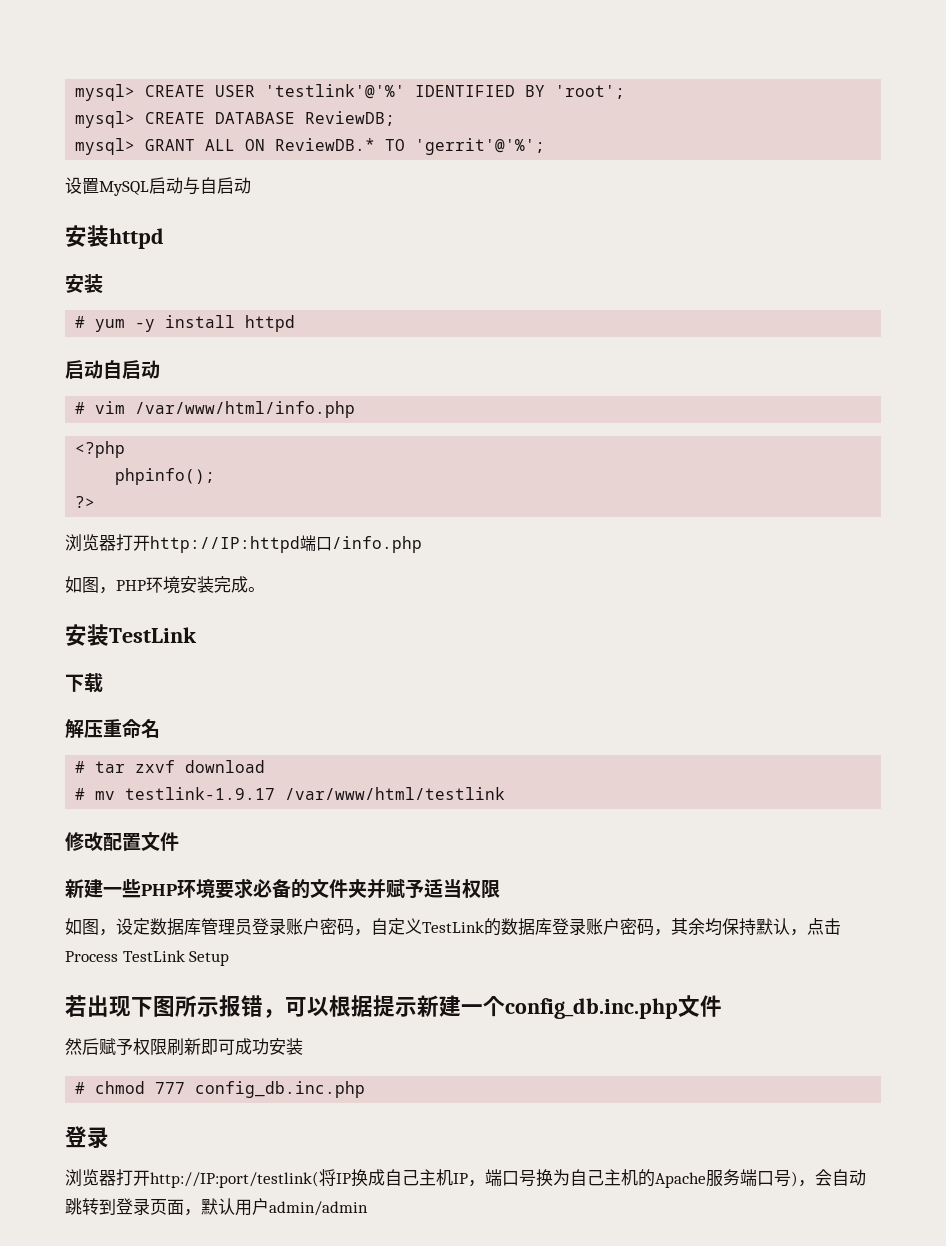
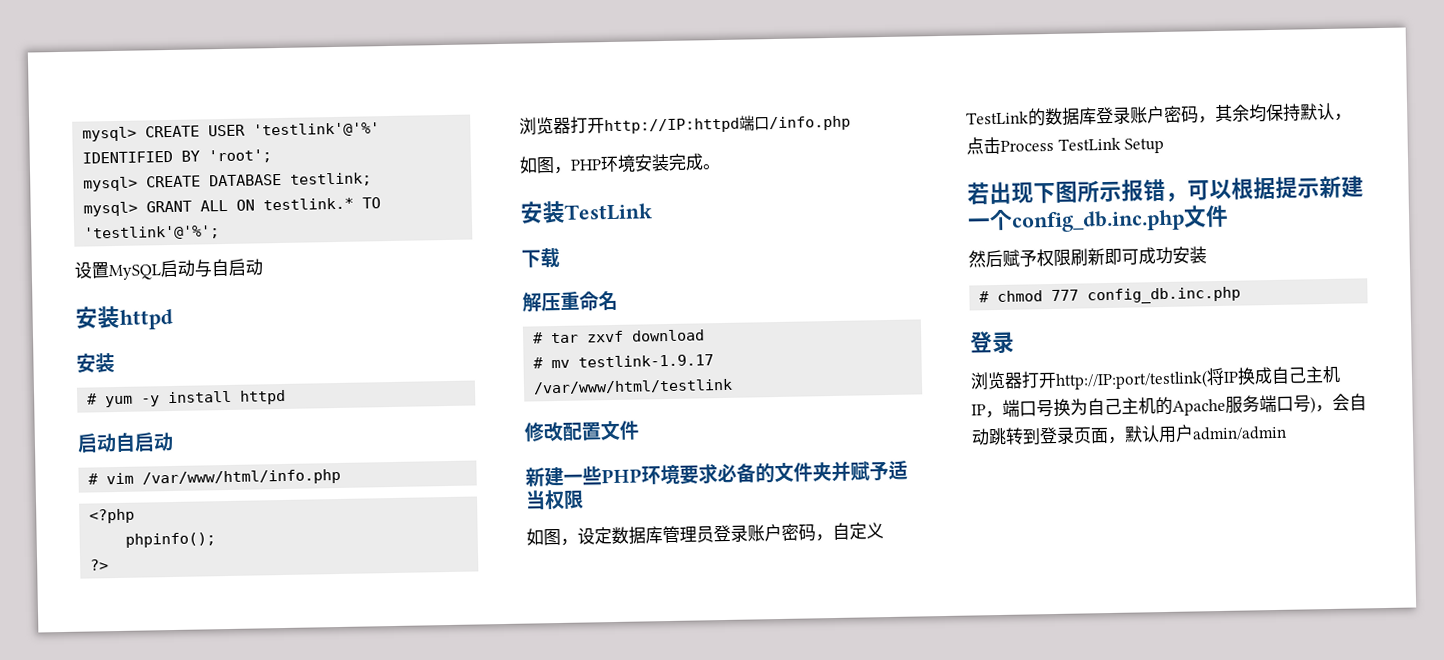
[305,111,396,126] ReviewDB; -> [290,172,373,187] testlink;
[275,138,546,155] ReviewDB.* TO 'gerrit'@'%'; -> [263,197,382,211] [84,225,221,241] testlink.* TO 'testlink'@'%';

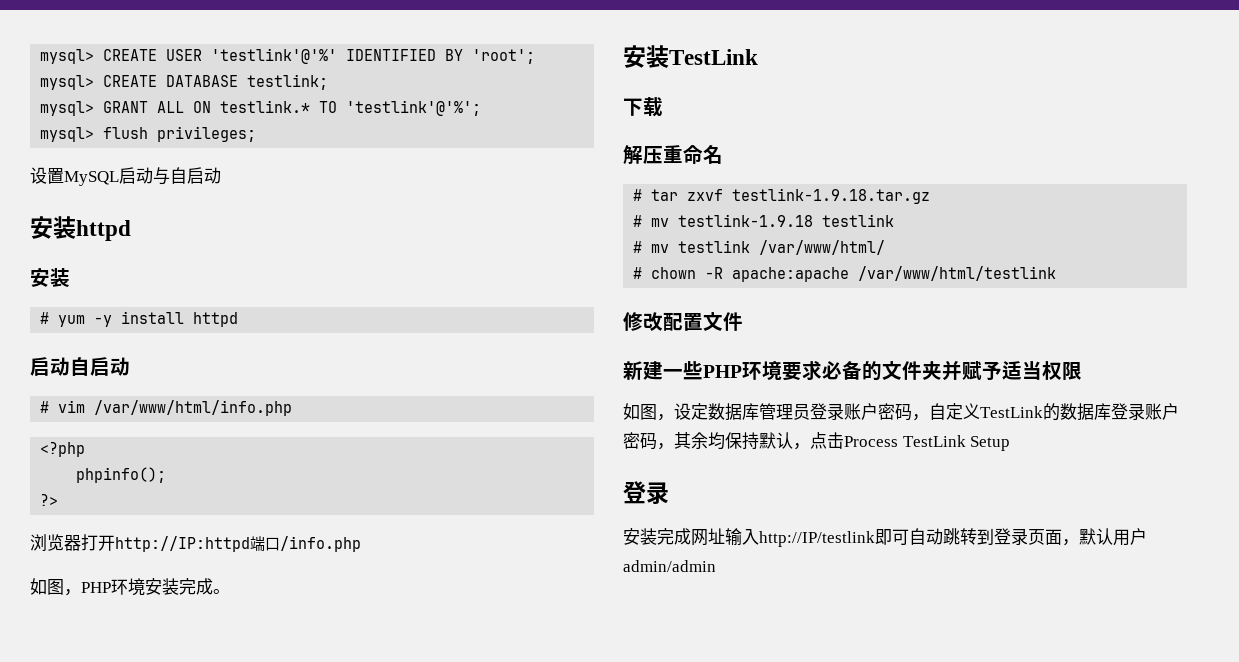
(221, 233) none -> [40,126,257,142] // mysql> flush privileges;
[631,329,706,342] [533,354,715,369] download // # mv testlink-1.9.17 -> [732,188,931,204] [633,214,895,227] [633,240,886,255] [633,267,850,282] testlink-1.9.18.tar.gz // # mv testlink-1.9.18 testlink // # mv testlink /var/www/html/ // # chown -R apache:apache
[967,175,1364,205] [968,204,1229,233] [968,246,1207,268] [979,286,1242,305] [970,331,1015,355] [970,365,1341,390] [971,393,1350,419] 若出现下图所示报错，可以根据提示新建一个config_db.inc.php文件 // 然后赋予权限刷新即可成功安装 // # chmod 777 config_db.inc.php // 登录 // 浏览器打开http://IP:port/testlink(将IP换成自己主机IP，端口号换为自己主机的Apache服务端口号)，会 -> [623,481,669,505] [623,528,909,547] 登录 // 安装完成网址输入http://IP/testlink即可

